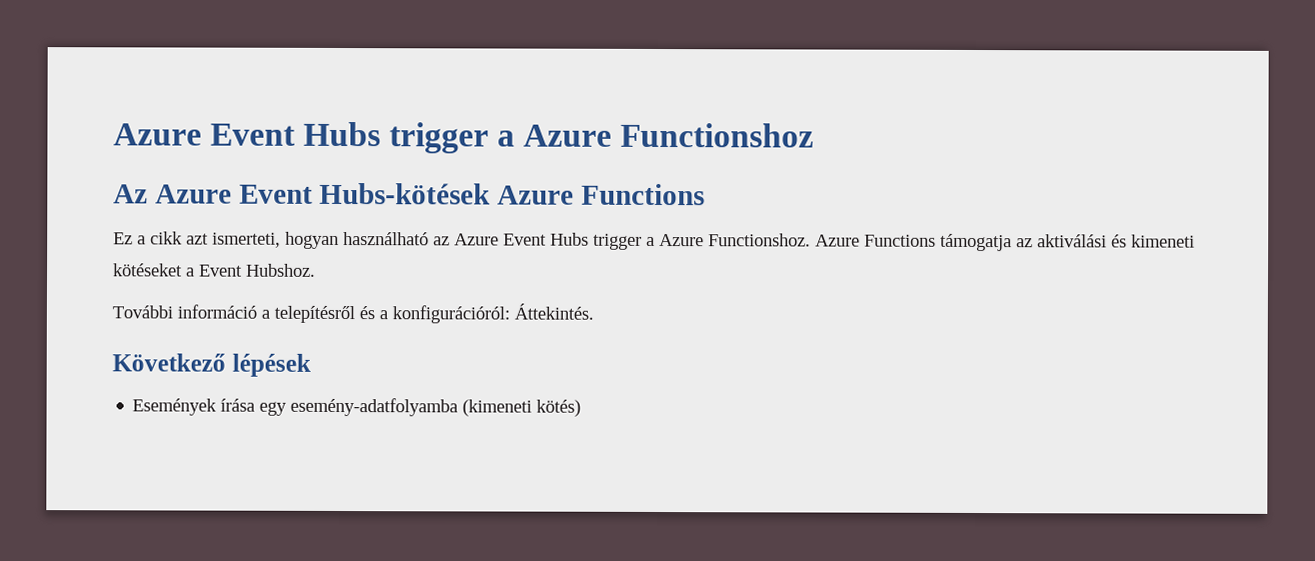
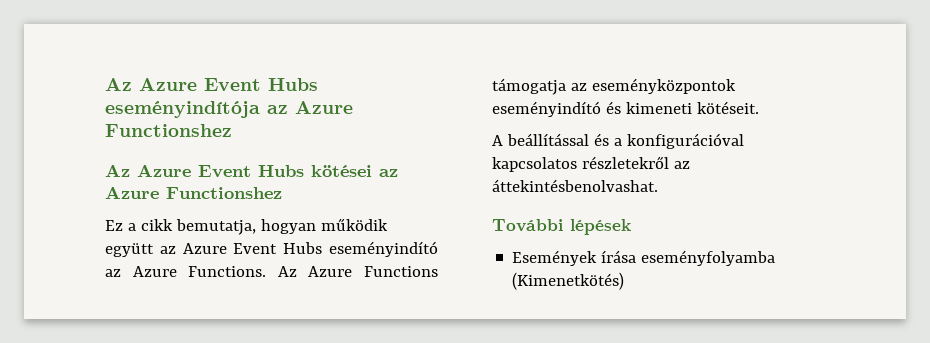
[113,121,815,154] [113,182,706,206] [113,231,1195,252] [113,263,316,277] [112,303,594,324] [112,353,226,372] Azure Event Hubs trigger a Azure Functionshoz // Az Azure Event Hubs-kötések Azure Functions // Ez a cikk azt ismerteti, hogyan használható az Azure Event Hubs trigger a Azure Functionshoz. Azure Functions támogatja az aktiválási és kimeneti kötéseket a Event Hubshoz. // További információ a telepítésről és a konfigurációról: Áttekintés. // Következő -> [105,78,318,91] [105,101,353,118] [105,124,232,137] [105,164,398,178] [105,186,282,199] [105,218,388,235] [105,241,438,257] [105,266,438,277] [492,78,736,95] [492,101,759,117] [492,133,744,149] [492,156,690,172] [492,179,658,192] [492,219,563,232] Az Azure Event Hubs eseményindítója az Azure Functionshez // Az Azure Event Hubs kötései az Azure Functionshez // Ez a cikk bemutatja, hogyan működik együtt az Azure Event Hubs eseményindító az Azure Functions. Az Azure Functions támogatja az eseményközpontok eseményindító és kimeneti kötéseit. // A beállítással és a konfigurációval kapcsolatos részletekről az áttekintésbenolvashat. // További
[259,397,582,417] egy esemény-adatfolyamba (kimeneti kötés) -> [641,250,776,266] [512,272,625,290] eseményfolyamba (Kimenetkötés)

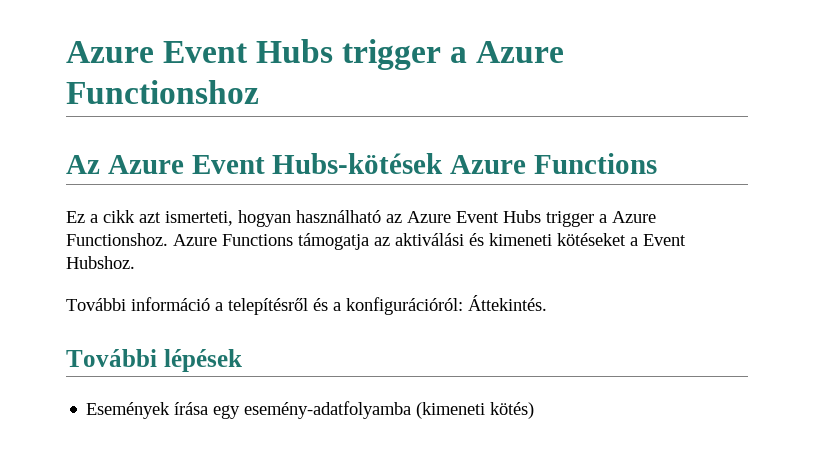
[105,78,318,91] [105,101,353,118] [105,124,232,137] [105,164,398,178] [105,186,282,199] [105,218,388,235] [105,241,438,257] [105,266,438,277] [492,78,736,95] [492,101,759,117] [492,133,744,149] [492,156,690,172] [492,179,658,192] Az Azure Event Hubs eseményindítója az Azure Functionshez // Az Azure Event Hubs kötései az Azure Functionshez // Ez a cikk bemutatja, hogyan működik együtt az Azure Event Hubs eseményindító az Azure Functions. Az Azure Functions támogatja az eseményközpontok eseményindító és kimeneti kötéseit. // A beállítással és a konfigurációval kapcsolatos részletekről az áttekintésbenolvashat. -> [66,39,565,70] [66,80,259,104] [66,153,658,174] [66,210,656,227] [66,233,686,250] [66,256,135,269] [66,295,547,315] Azure Event Hubs trigger a Azure Functionshoz // Az Azure Event Hubs-kötések Azure Functions // Ez a cikk azt ismerteti, hogyan használható az Azure Event Hubs trigger a Azure Functionshoz. Azure Functions támogatja az aktiválási és kimeneti kötéseket a Event Hubshoz. // További információ a telepítésről és a konfigurációról: Áttekintés.
[641,250,776,266] [512,272,625,290] eseményfolyamba (Kimenetkötés) -> [213,401,535,419] egy esemény-adatfolyamba (kimeneti kötés)

